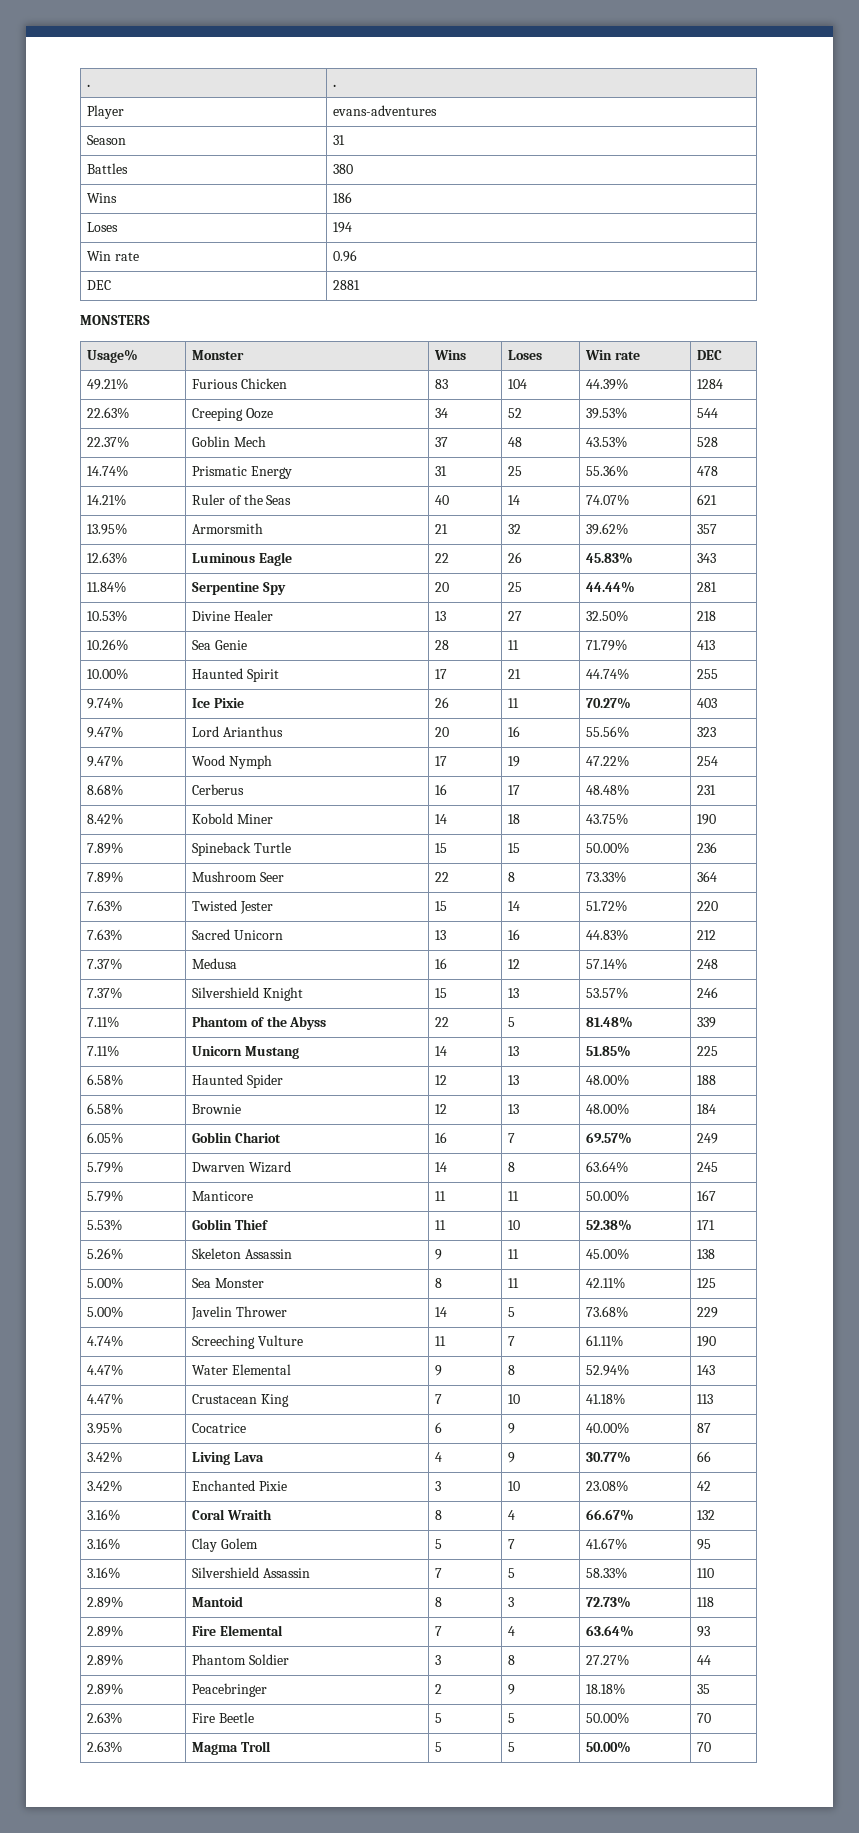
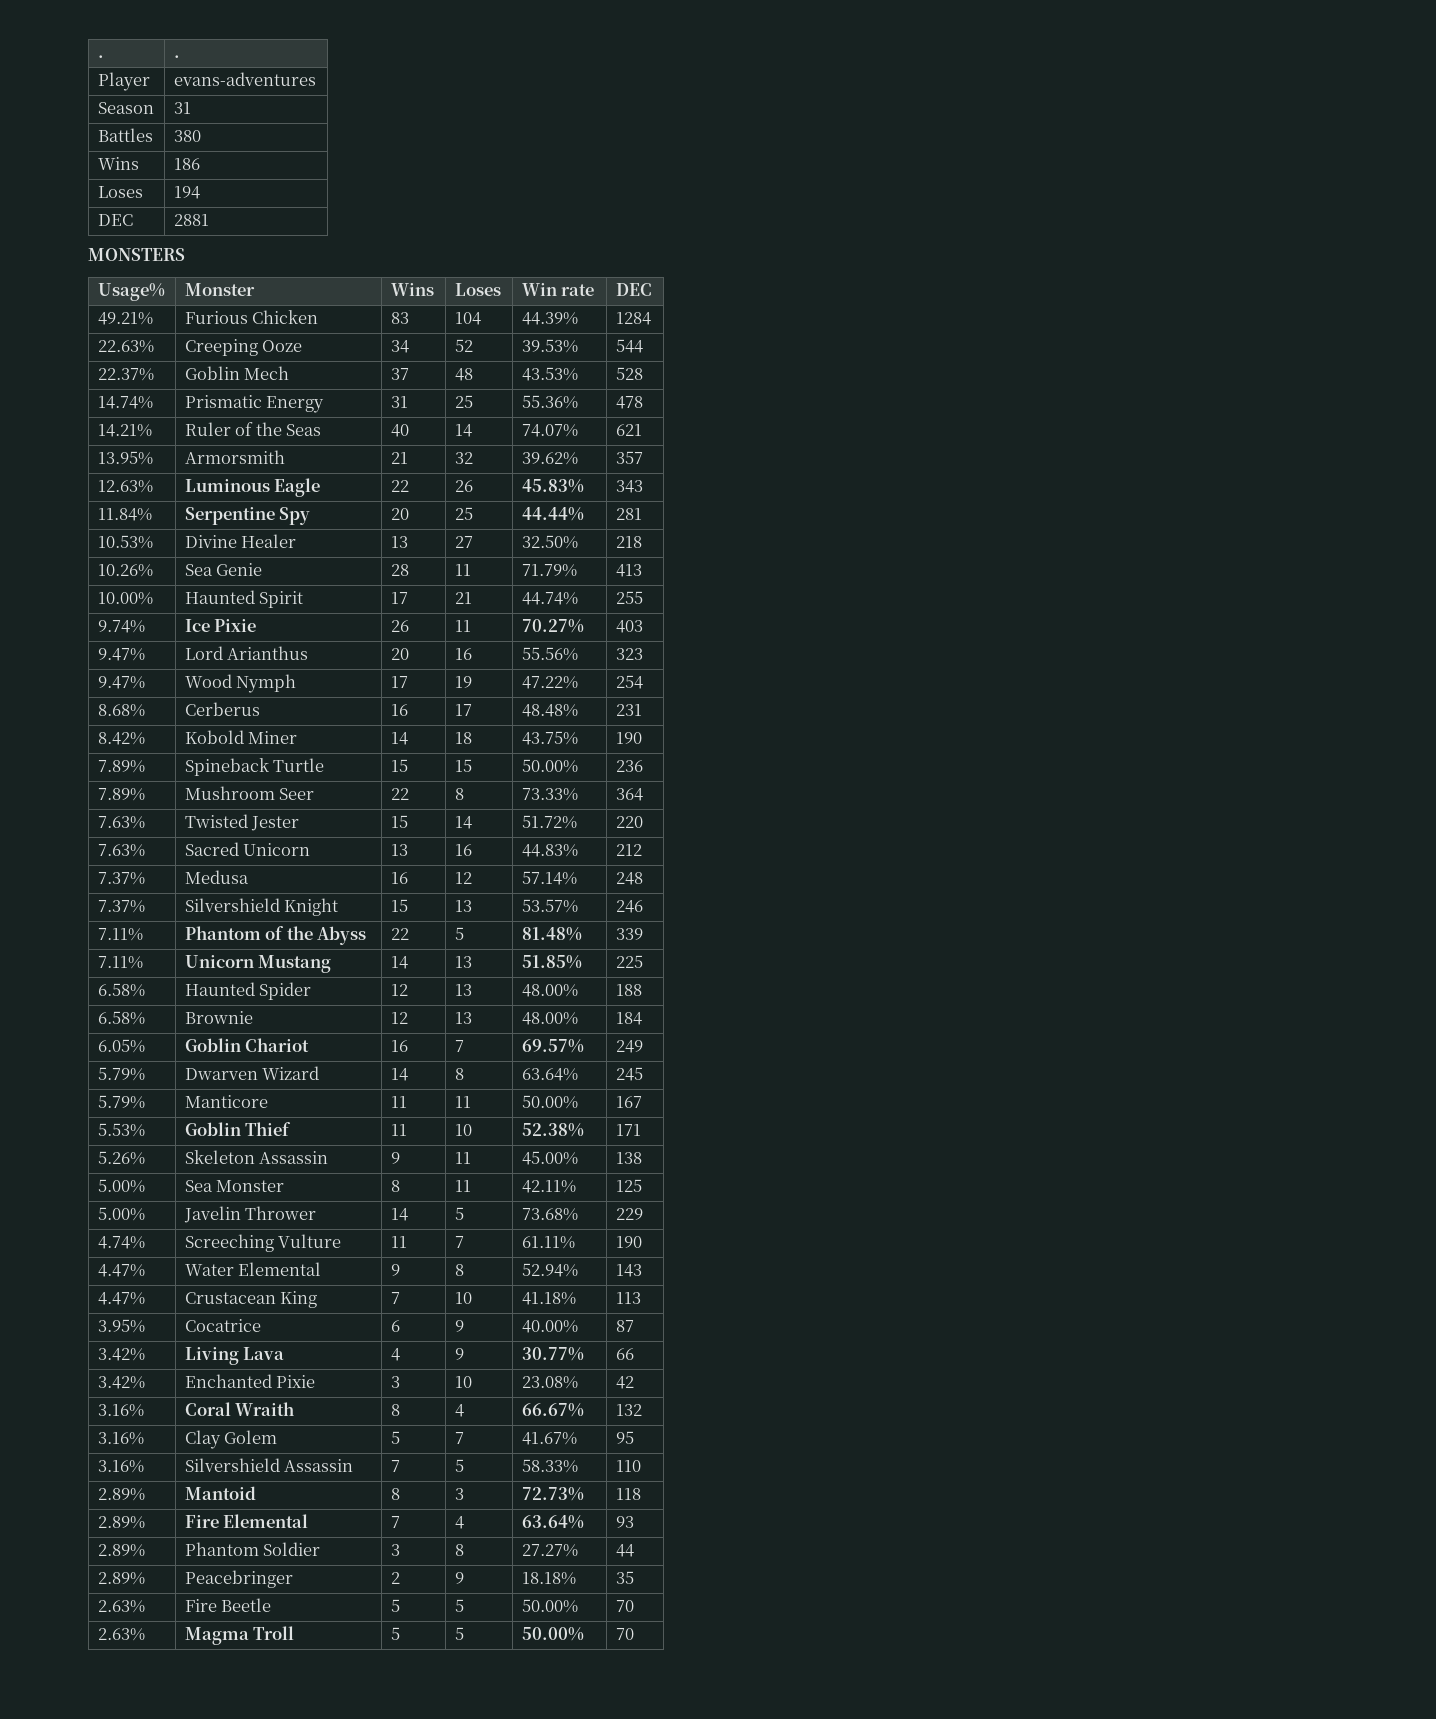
[86,251,139,261] [332,250,357,262] // Win rate | 0.96 -> (200, 192) none

